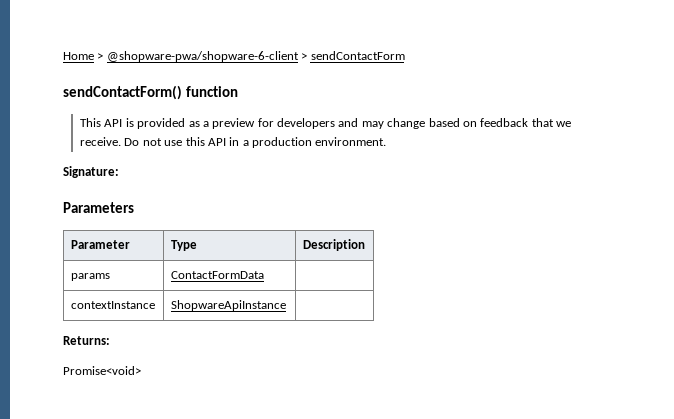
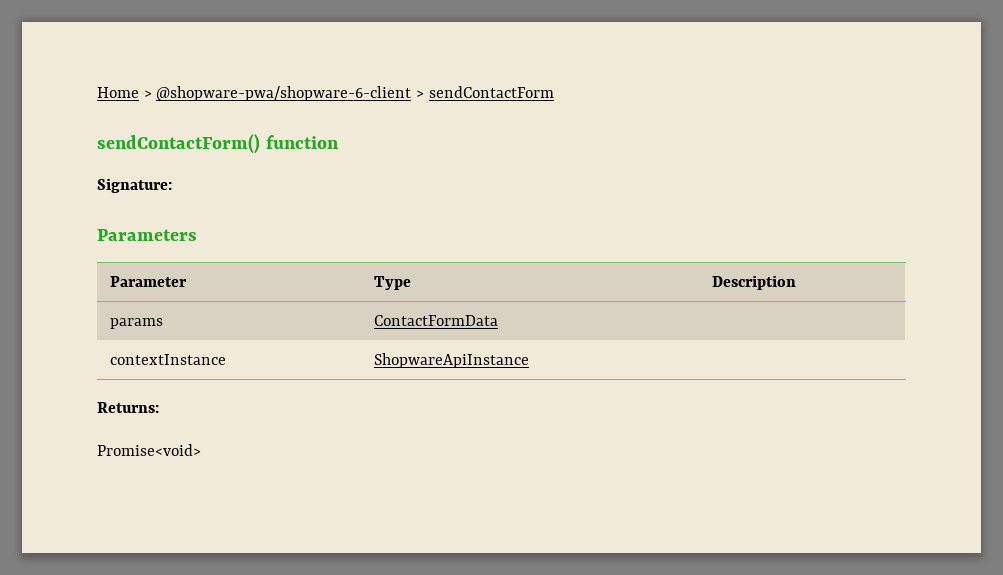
[80,118,572,129] [80,137,387,148] // This API is provided as a preview for developers and may change based on feedback that we receive. Do not use this API in a production environment. -> (339, 142) none

